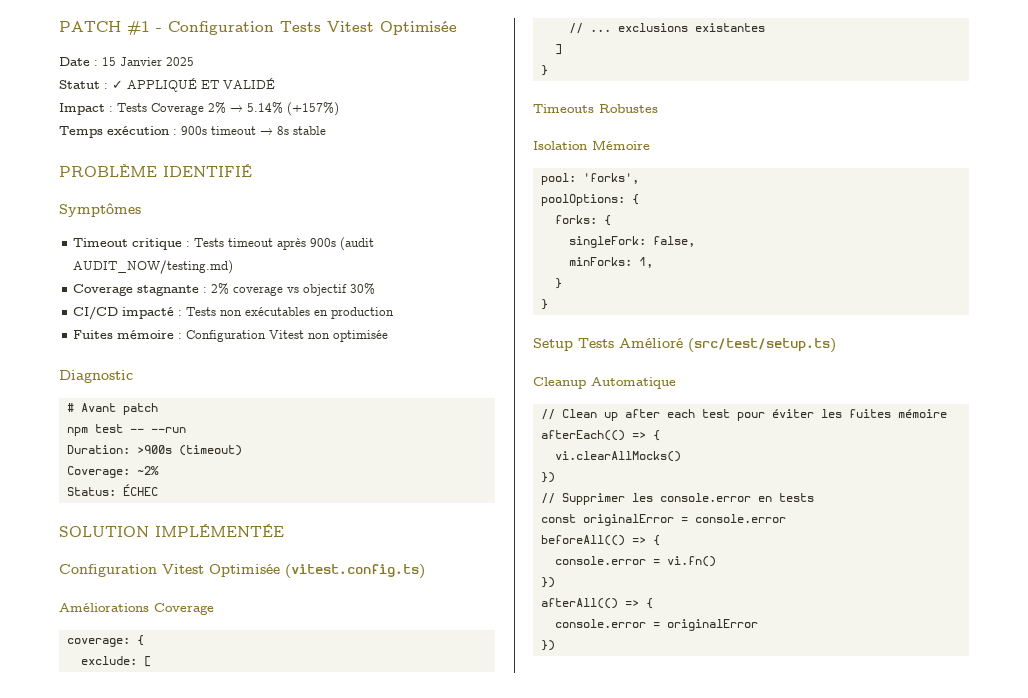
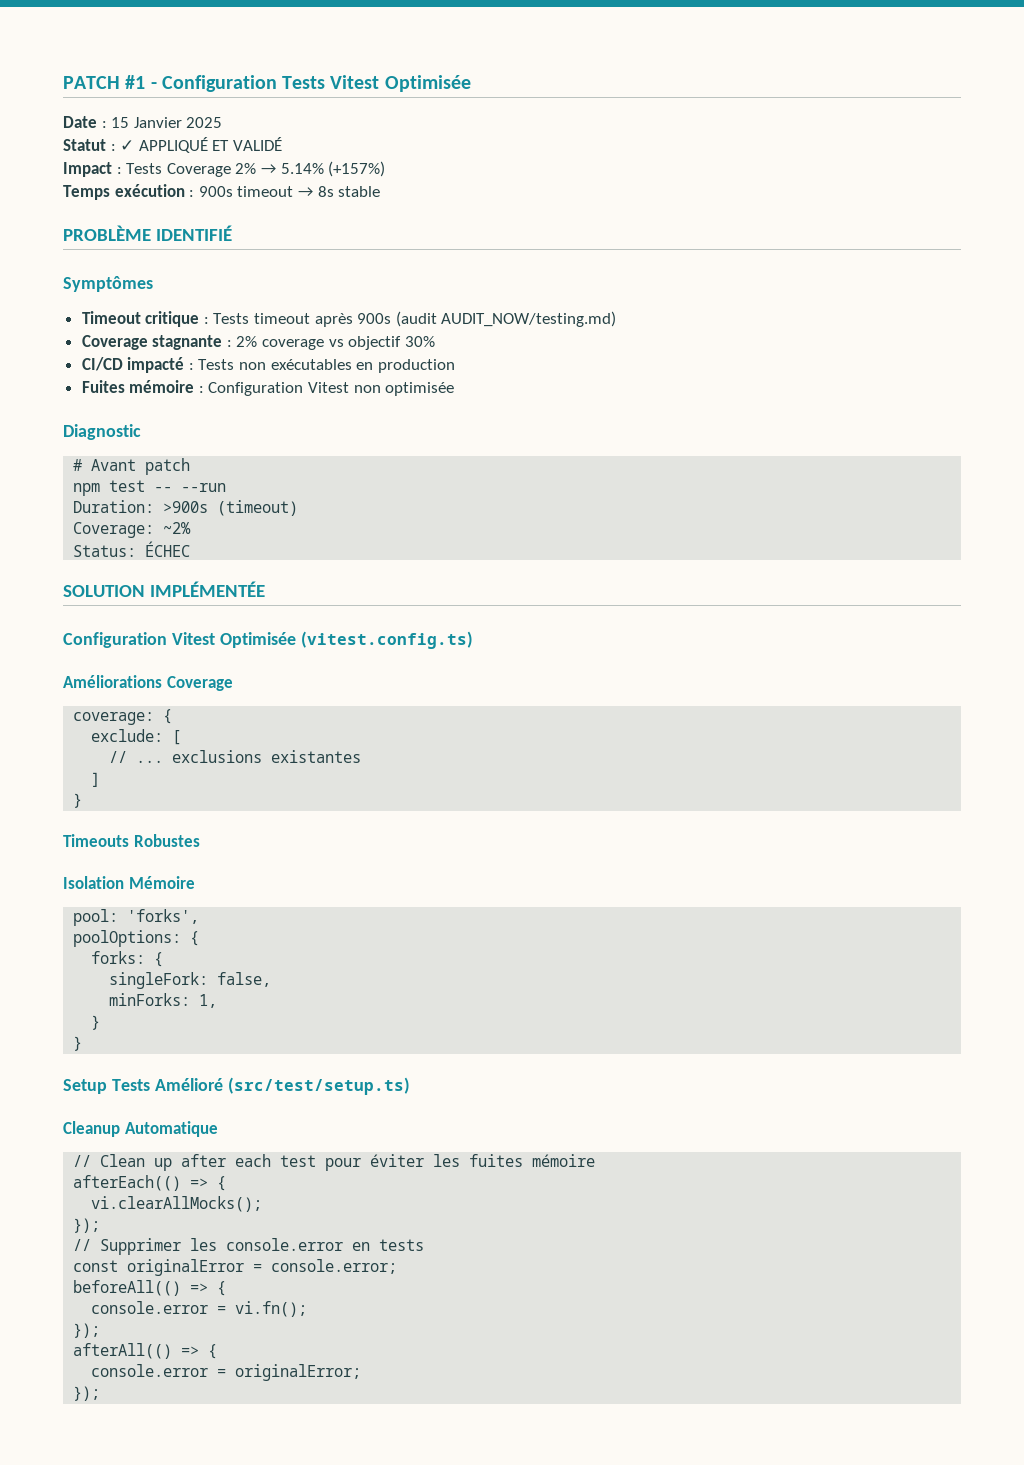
[554,451,681,462] [540,472,555,483] vi.clearAllMocks() // }) -> [91,1196,263,1212] [73,1218,101,1233] vi.clearAllMocks(); // });
[694,514,786,523] console.error -> [271,1259,398,1274] console.error;
[666,556,716,567] [540,577,555,588] vi.fn() // }) -> [235,1301,308,1317] [73,1323,101,1338] vi.fn(); // });
[666,619,758,631] [540,640,555,651] originalError // }) -> [235,1364,362,1381] [73,1386,101,1401] originalError; // });

